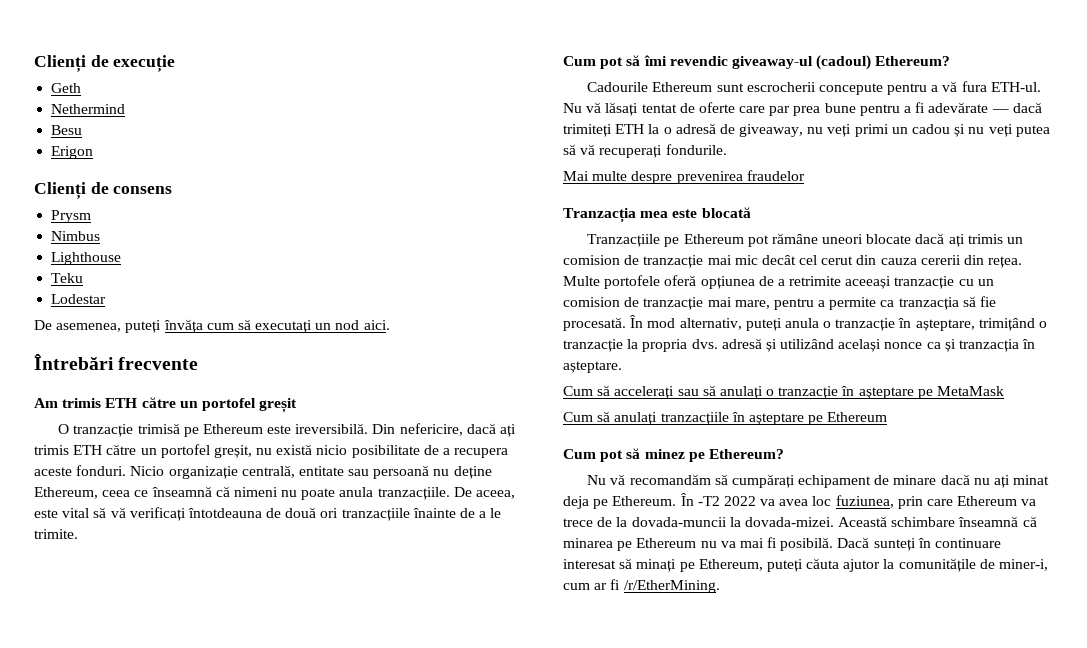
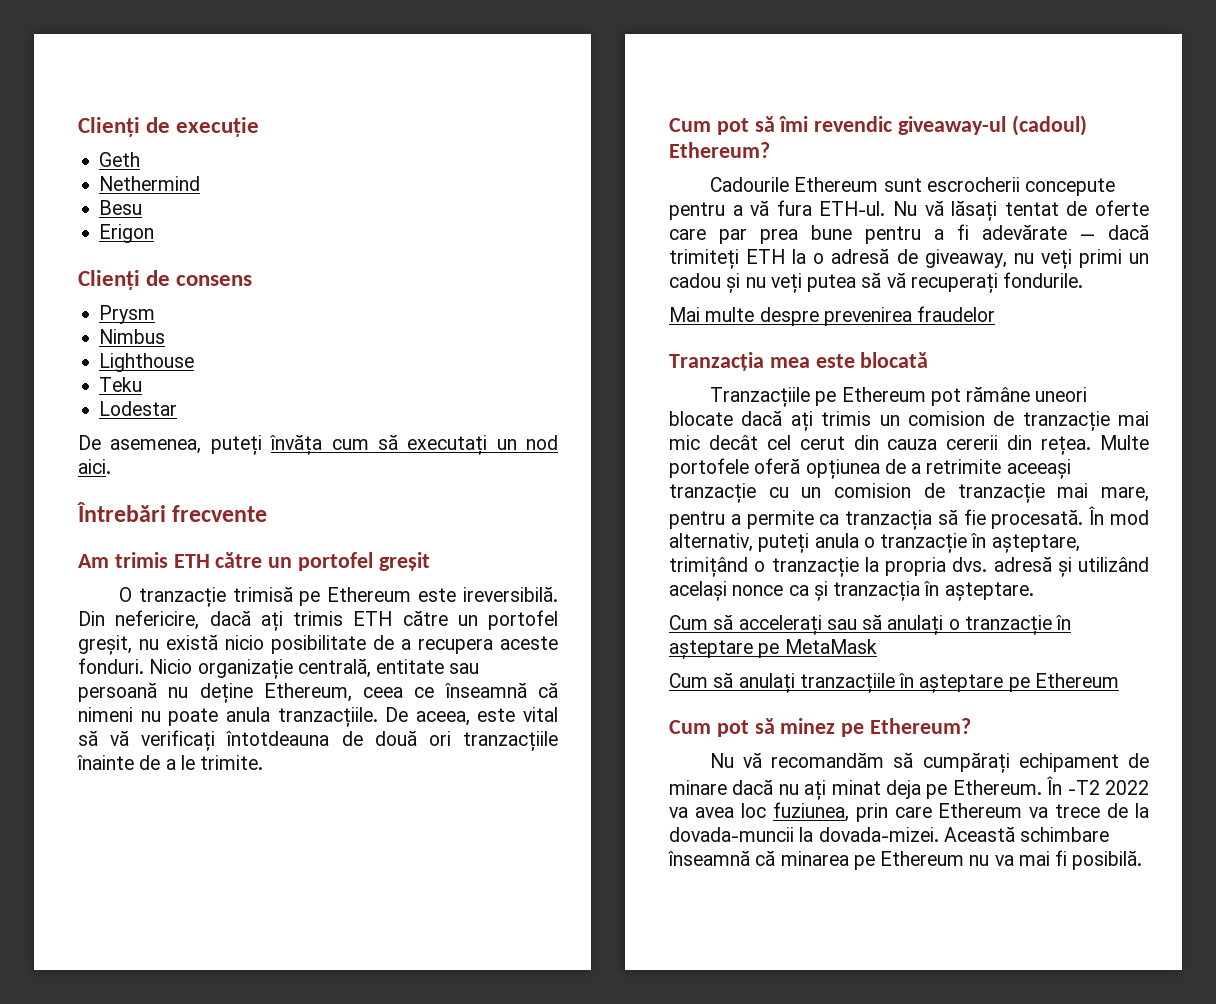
[837,537,1002,551] [563,558,1049,572] [563,579,720,593] Dacă sunteți în continuare interesat să minați pe Ethereum, puteți căuta ajutor la comunitățile de miner-i, cum ar fi /r/EtherMining. -> (1143, 860) none

